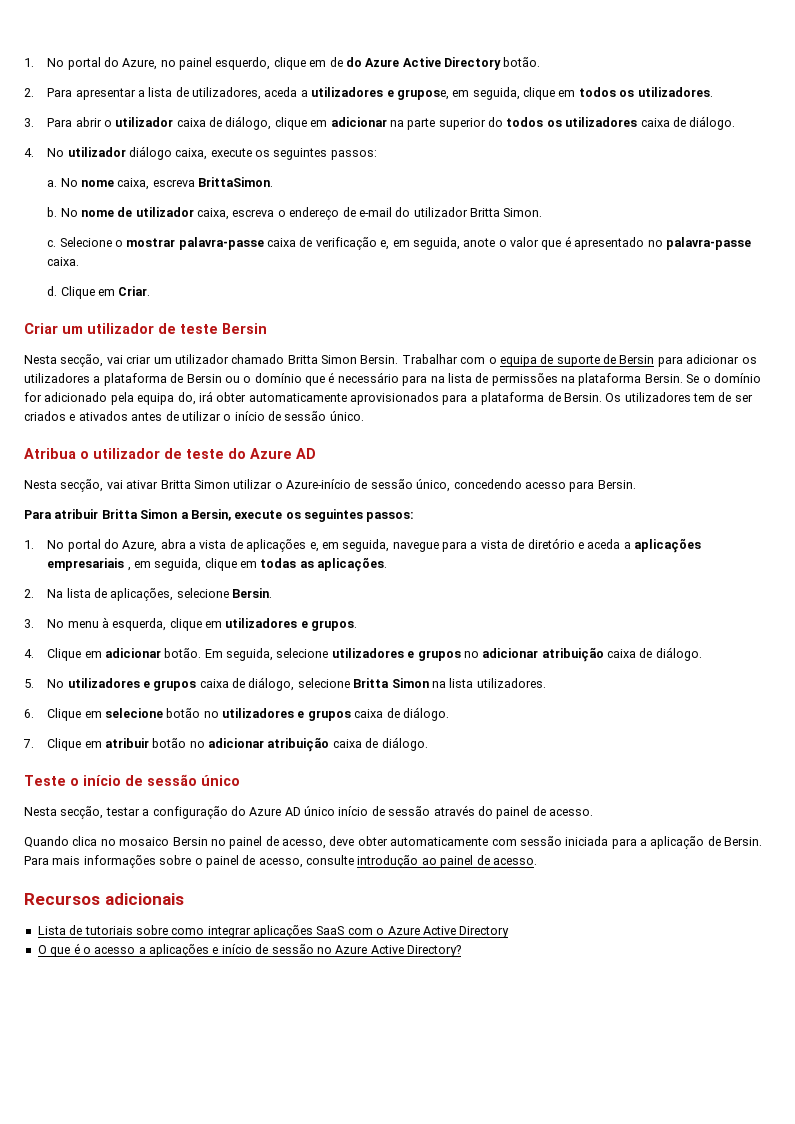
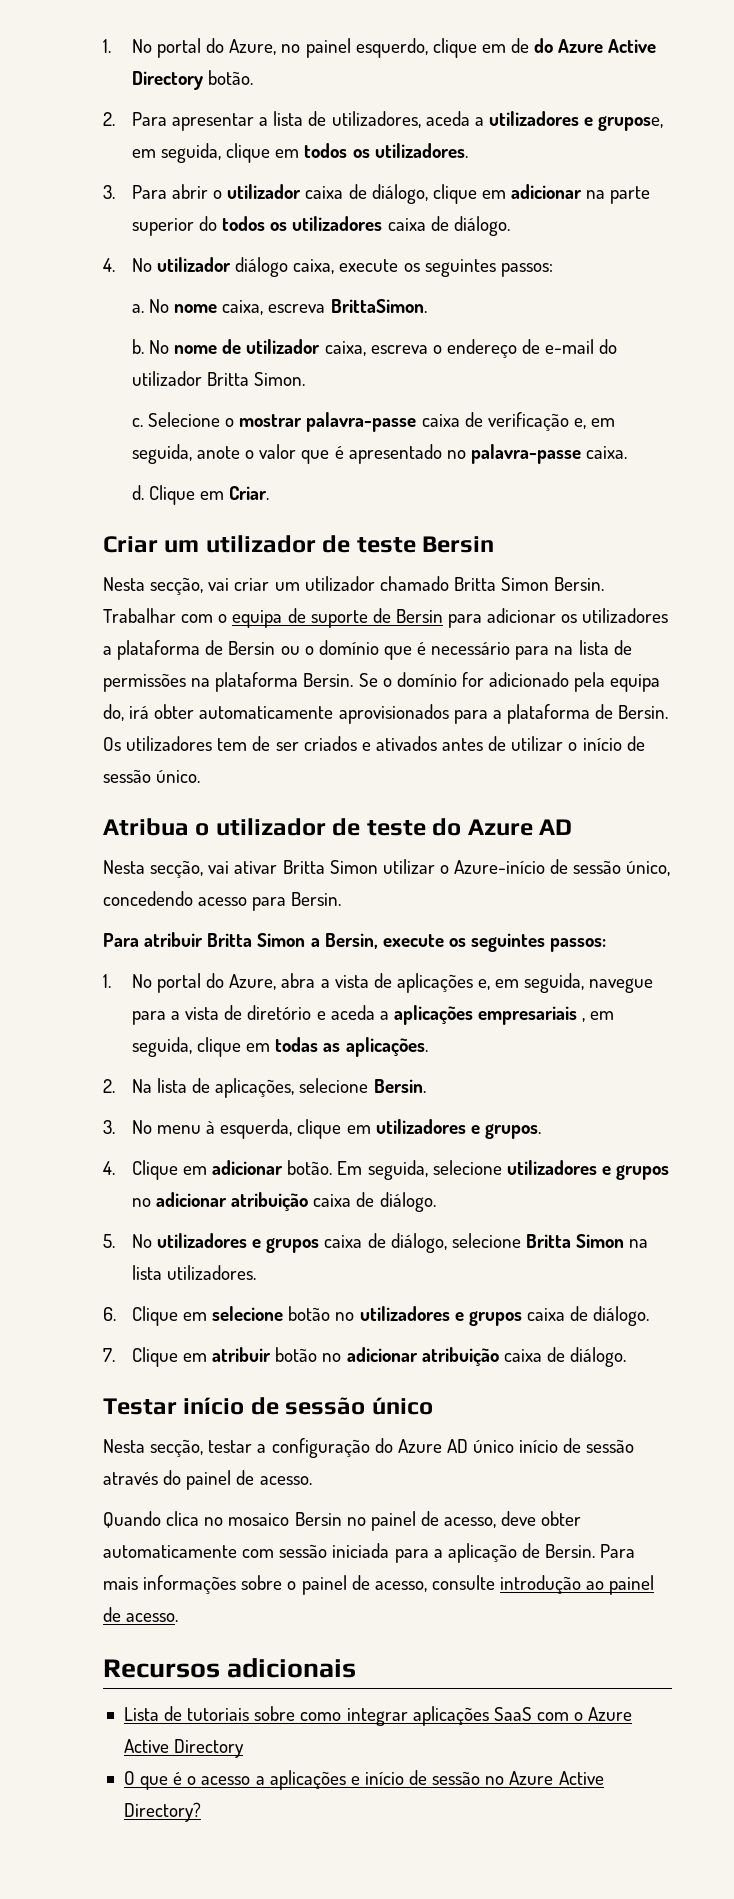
[24,775,79,786] Teste o -> [103,1398,177,1415] Testar

